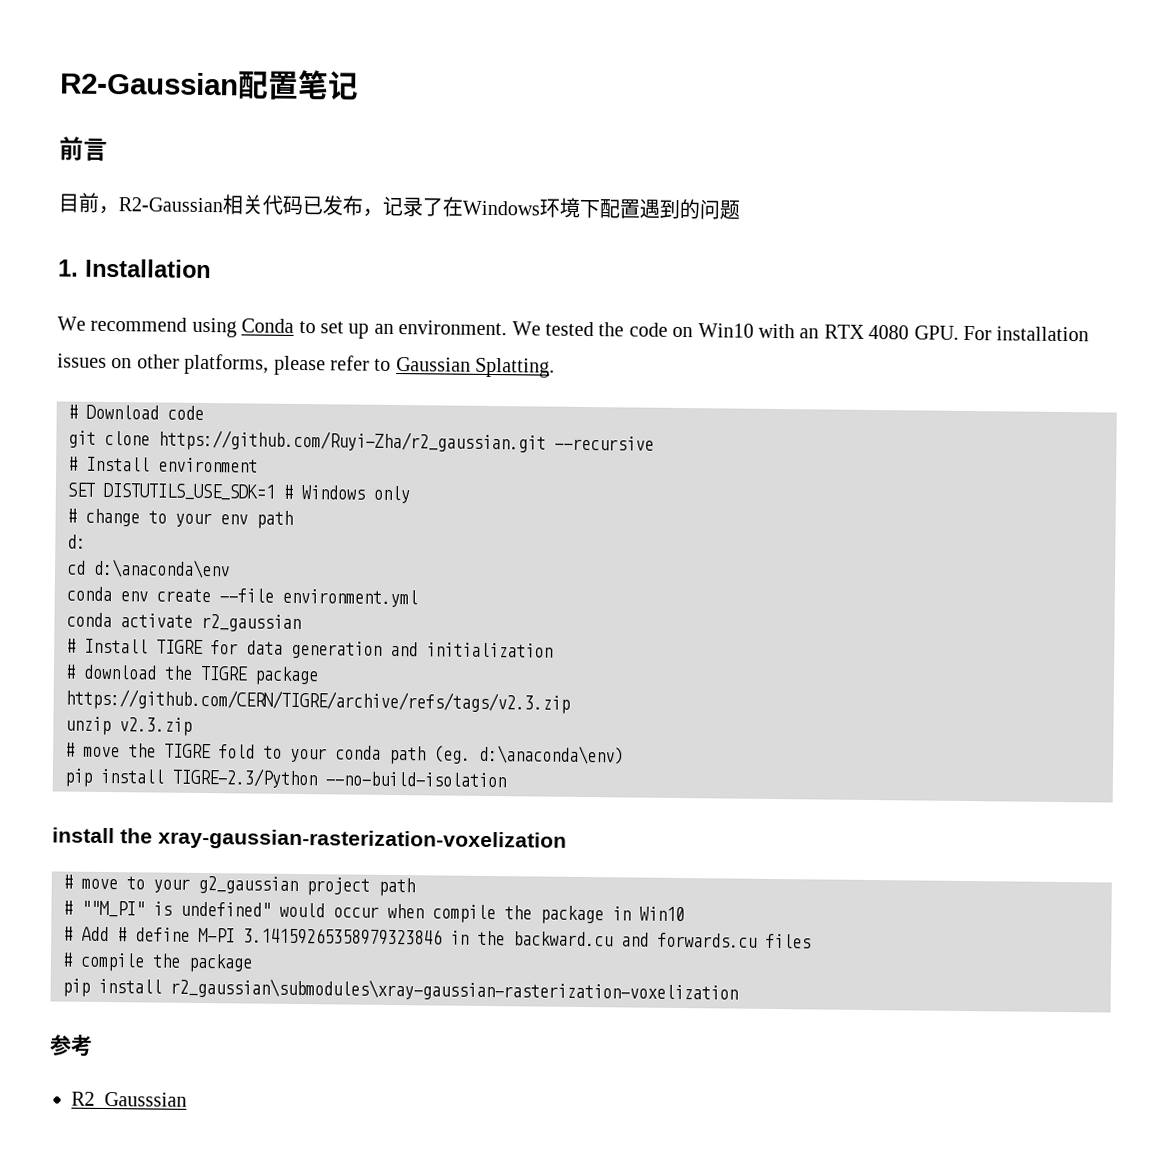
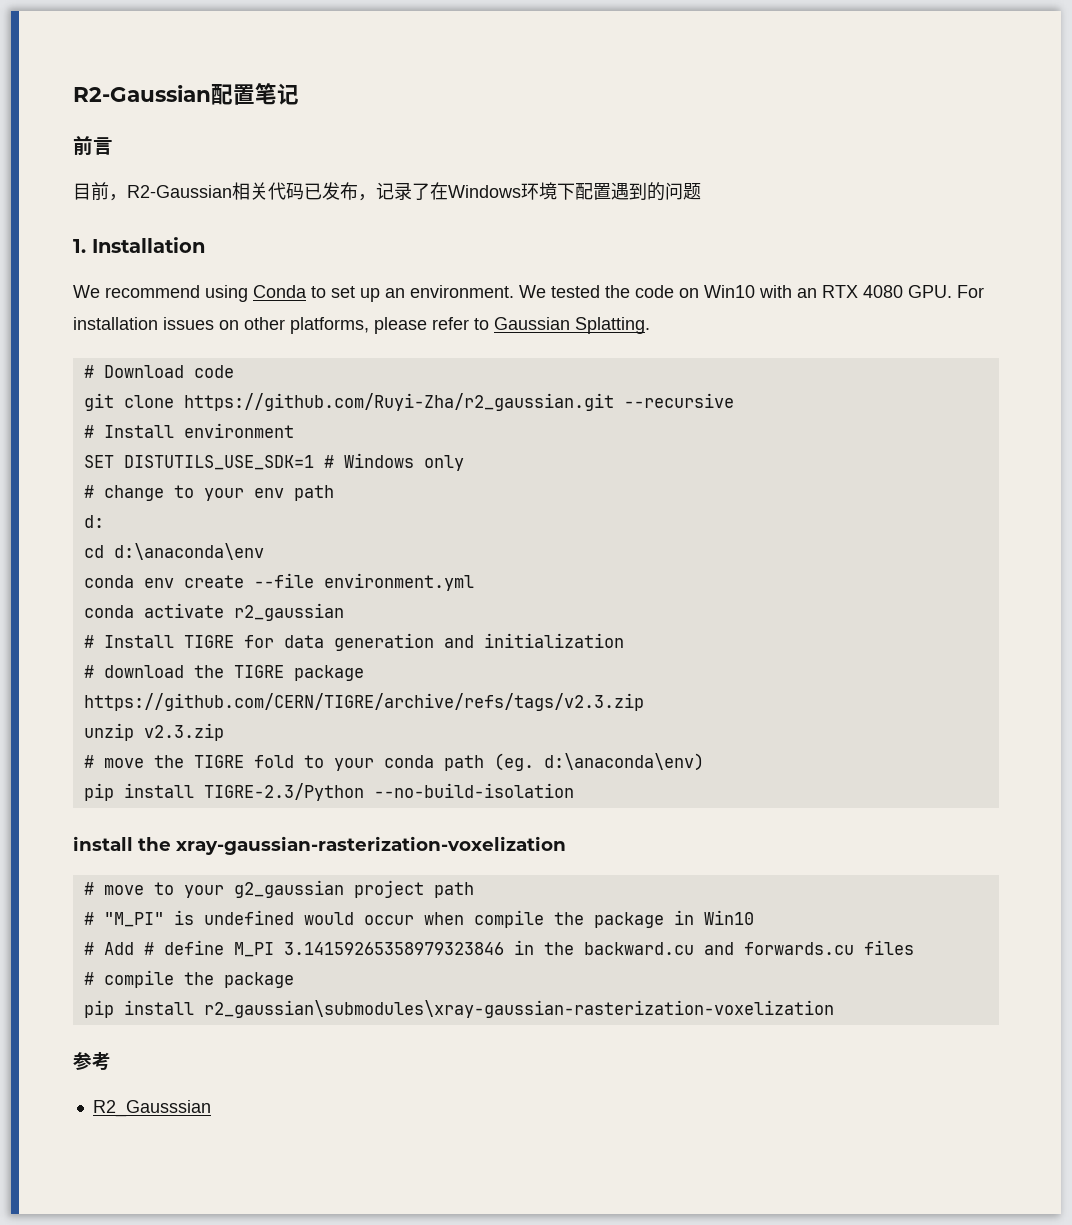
[81,900,271,918] ""M_PI" is undefined" -> [103,910,294,927] "M_PI" is undefined
[198,927,235,943] M-PI -> [233,942,274,957] M_PI

